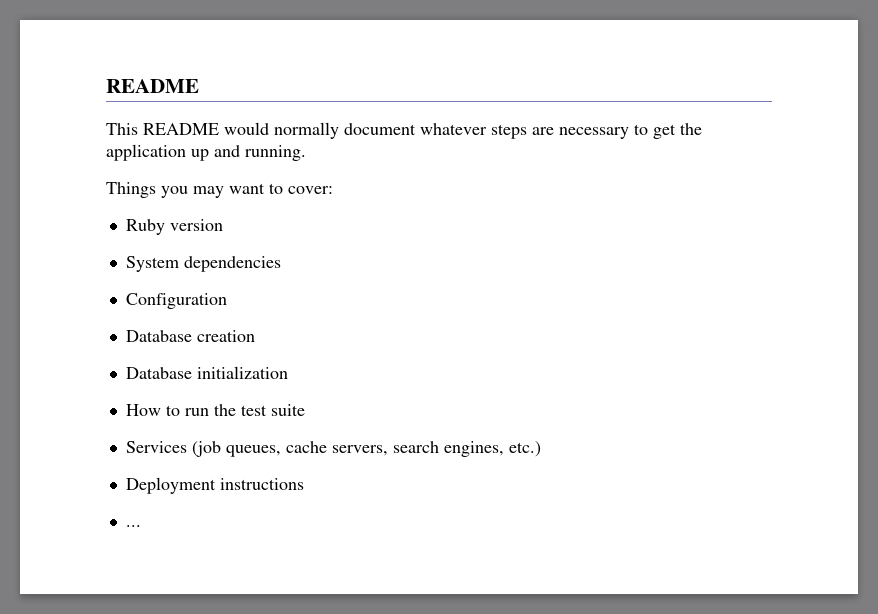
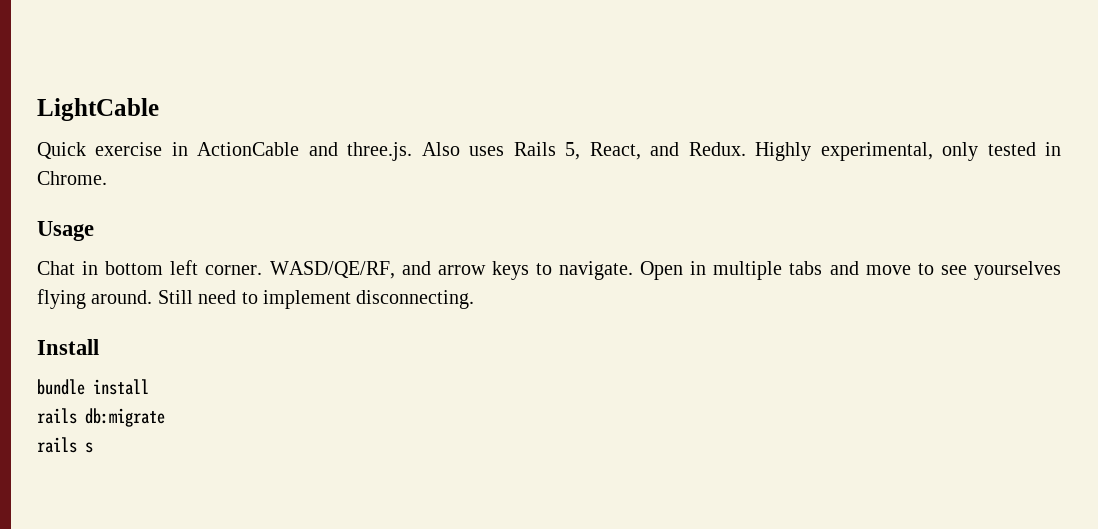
[106,79,199,93] [106,122,702,139] [106,144,306,161] [106,182,333,198] [125,219,223,235] [125,256,281,272] [125,293,227,309] [125,330,255,342] [125,366,288,379] [125,404,305,416] [125,441,541,457] [125,477,304,494] [125,525,141,527] README // This README would normally document whatever steps are necessary to get the application up and running. // Things you may want to cover: // Ruby version // System dependencies // Configuration // Database creation // Database initialization // How to run the test suite // Services (job queues, cache servers, search engines, etc.) // Deployment instructions // ... -> [37,98,159,121] [37,142,1062,161] [37,171,107,185] [37,221,94,241] [37,260,1061,280] [37,289,475,309] [37,339,99,355] [37,379,149,395] [37,408,165,427] [37,437,93,453] LightCable // Quick exercise in ActionCable and three.js. Also uses Rails 5, React, and Redux. Highly experimental, only tested in Chrome. // Usage // Chat in bottom left corner. WASD/QE/RF, and arrow keys to navigate. Open in multiple tabs and move to see yourselves flying around. Still need to implement disconnecting. // Install // bundle install // rails db:migrate // rails s

